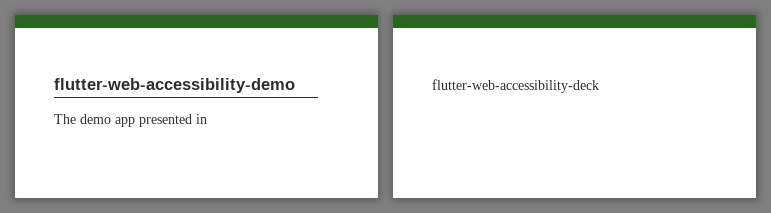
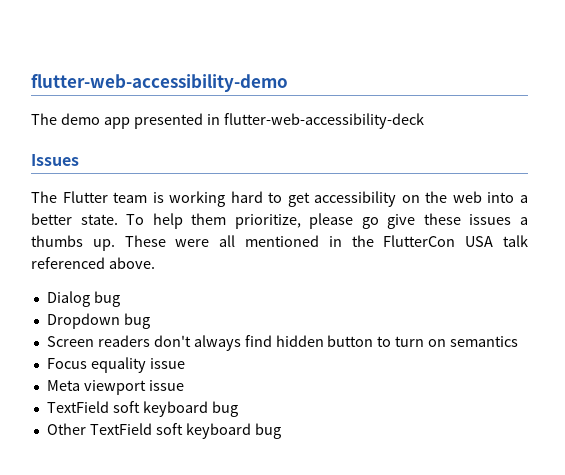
(599, 86) none -> [31,154,79,166] [31,191,529,207] [31,213,529,229] [31,235,529,251] [31,257,155,269] [46,291,120,307] [46,313,150,329] [46,335,519,351] [46,357,185,373] [46,380,184,395] [46,401,238,417] [46,423,281,439] // Issues // The Flutter team is working hard to get accessibility on the web into a better state. To help them prioritize, please go give these issues a thumbs up. These were all mentioned in the FlutterCon USA talk referenced above. // Dialog bug // Dropdown bug // Screen readers don't always find hidden button to turn on semantics // Focus equality issue // Meta viewport issue // TextField soft keyboard bug // Other TextField soft keyboard bug

